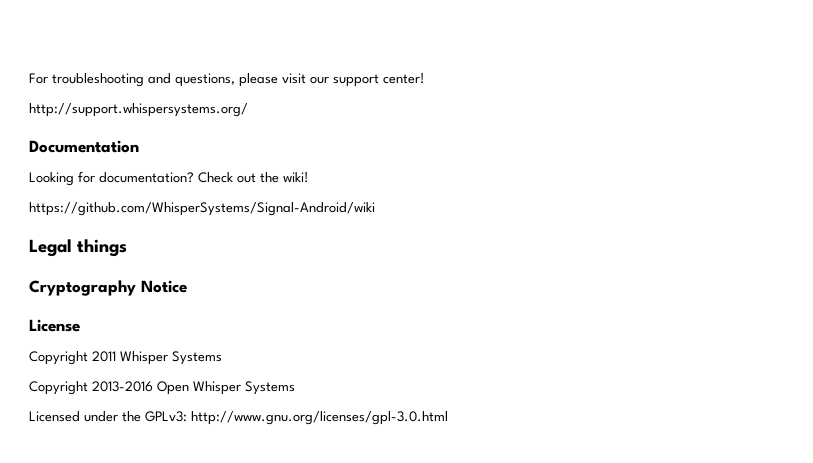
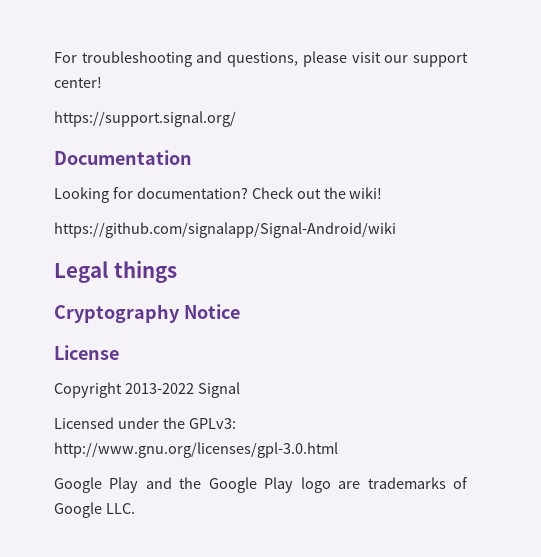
[29,103,248,117] http://support.whispersystems.org/ -> [54,111,236,127] https://support.signal.org/
[29,202,375,216] https://github.com/WhisperSystems/Signal-Android/wiki -> [54,222,396,238] https://github.com/signalapp/Signal-Android/wiki
[92,351,222,365] [29,381,295,395] 2011 Whisper Systems // Copyright 2013-2016 Open Whisper Systems -> [124,382,240,398] 2013-2022 Signal
(448, 418) none -> [54,477,469,493] [54,502,135,518] // Google Play and the Google Play logo are trademarks of Google LLC.

